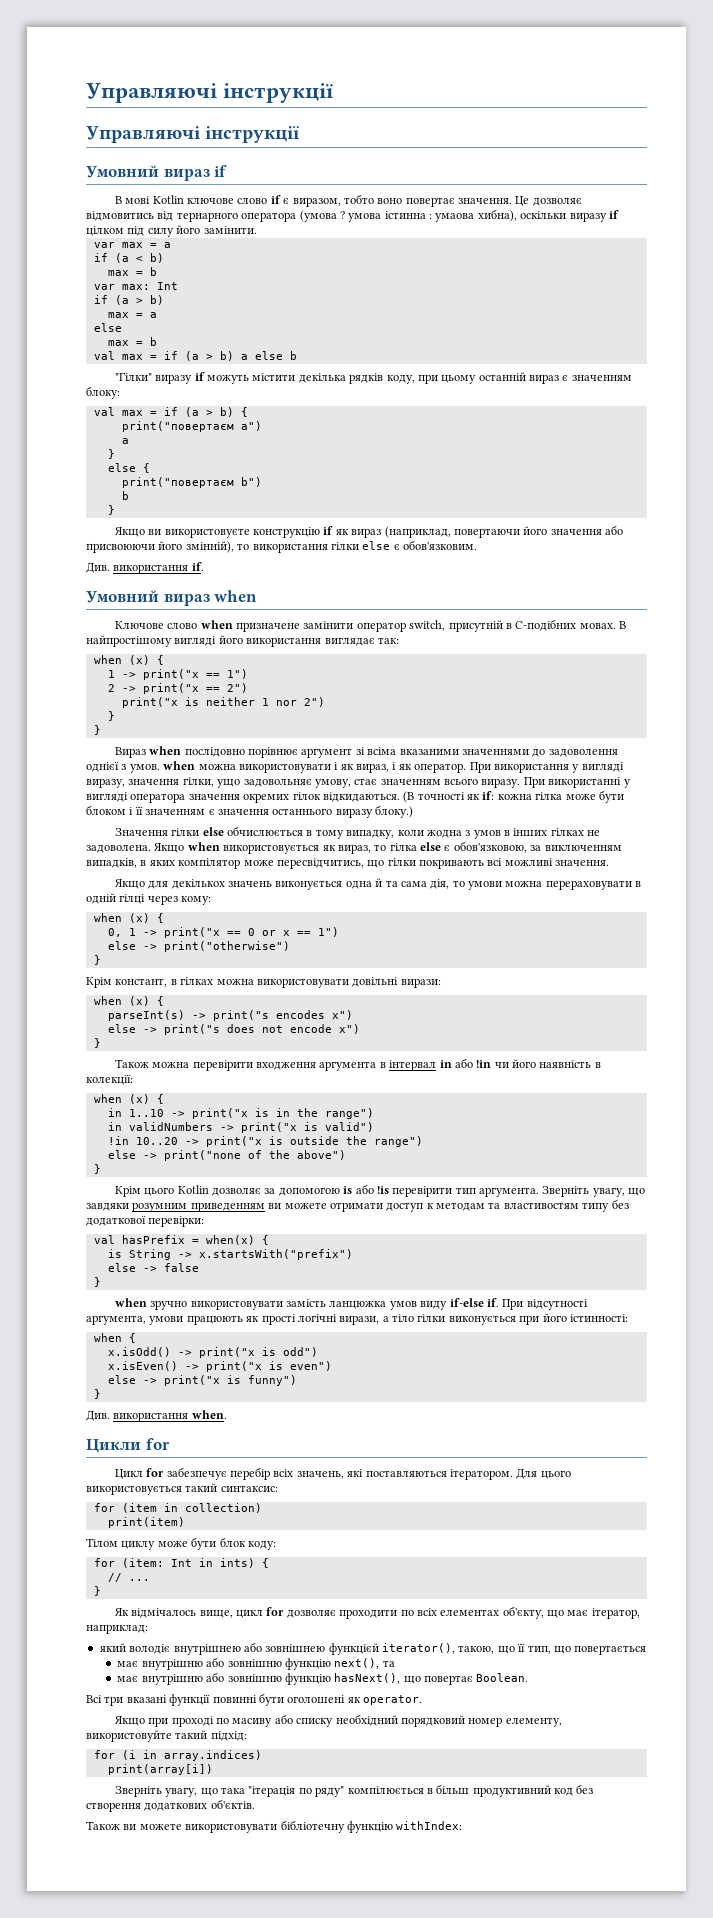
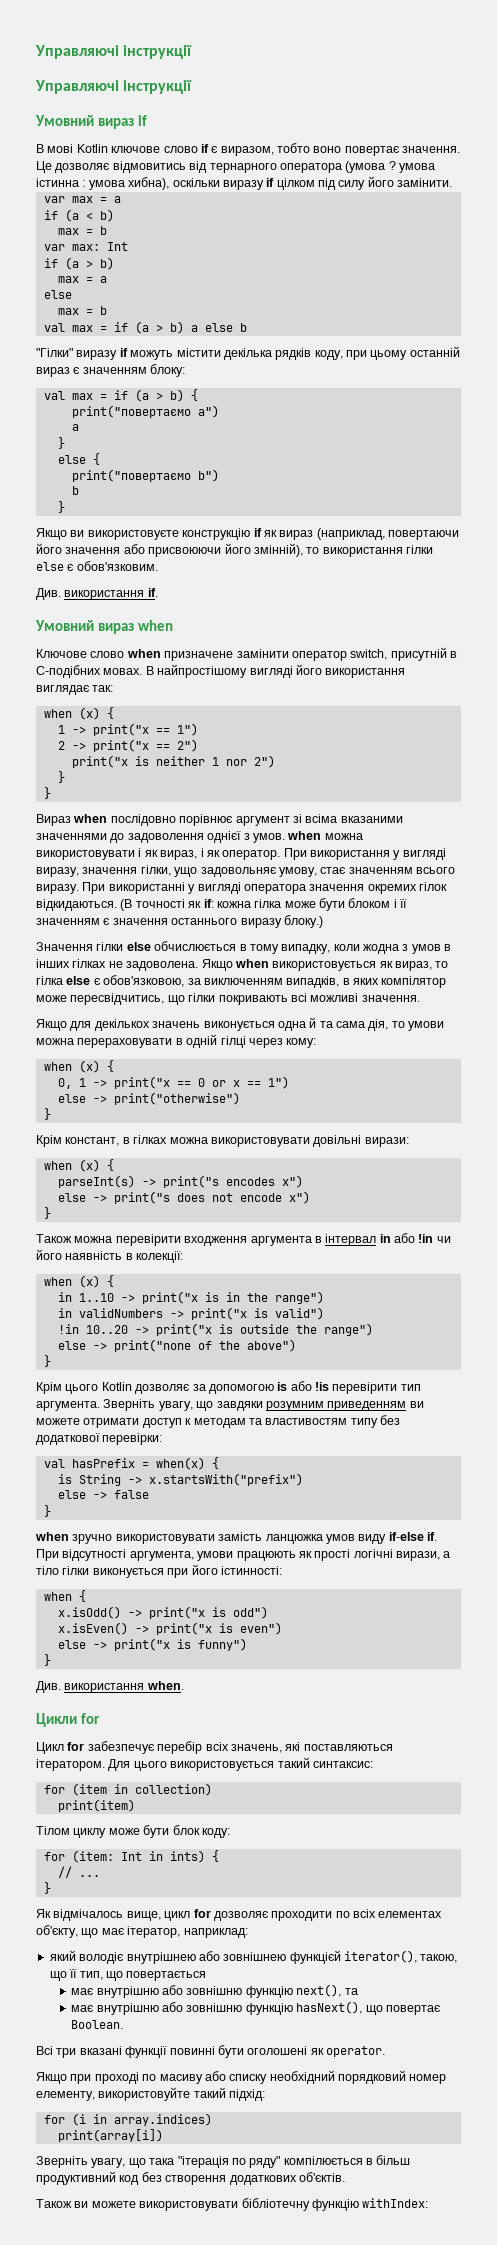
[435,213,475,222] умаова -> [88,180,125,190] умова
[121,421,234,432] print("повертаєм -> [71,405,191,418] print("повертаємо
[121,477,234,488] print("повертаєм -> [71,469,191,482] print("повертаємо

